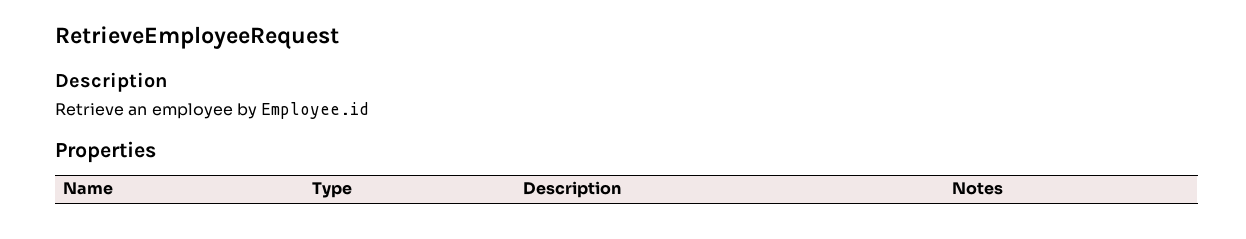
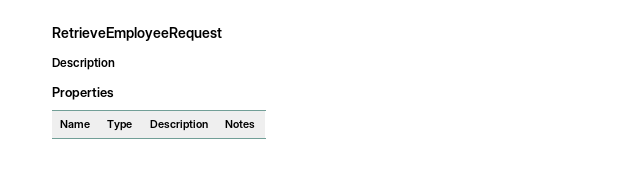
[55,102,370,119] // Retrieve an employee by Employee.id -> (115, 64) none

